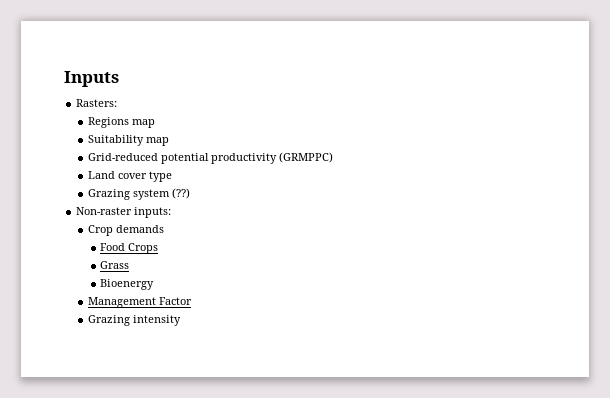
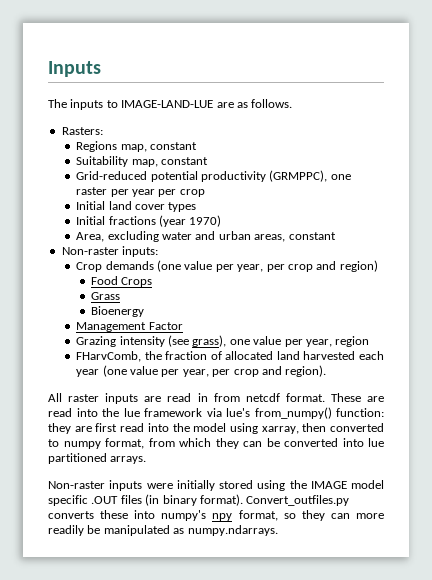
(119, 79) none -> [48,99,293,110] // The inputs to IMAGE-LAND-LUE are as follows.
[132,119,156,128] map -> [120,142,198,152] map, constant
[146,137,170,146] map -> [131,157,209,167] map, constant
[279,152,334,163] [88,171,173,182] [88,188,191,200] [76,207,172,218] [88,225,165,236] (GRMPPC) // Land cover type // Grazing system (??) // Non-raster inputs: // Crop demands -> [269,170,351,182] [76,187,205,197] [76,201,197,212] [76,215,222,227] [76,231,336,242] [61,246,159,257] [76,260,378,272] (GRMPPC), one raster per year per crop // Initial land cover types // Initial fractions (year 1970) // Area, excluding water and urban areas, constant // Non-raster inputs: // Crop demands (one value per year, per crop and region)
(182, 320) none -> [168,335,370,347] [76,351,384,362] [76,365,327,377] [48,393,384,404] [48,407,384,419] [48,423,384,434] [48,438,384,449] [48,453,147,464] [48,480,384,491] [48,494,350,506] [48,510,384,521] [48,525,278,536] (see grass), one value per year, region // FHarvComb, the fraction of allocated land harvested each year (one value per year, per crop and region). // All raster inputs are read in from netcdf format. These are read into the lue framework via lue's from_numpy() function: they are first read into the model using xarray, then converted to numpy format, from which they can be converted into lue partitioned arrays. // Non-raster inputs were initially stored using the IMAGE model specific .OUT files (in binary format). Convert_outfiles.py converts these into numpy's npy format, so they can more readily be manipulated as numpy.ndarrays.

